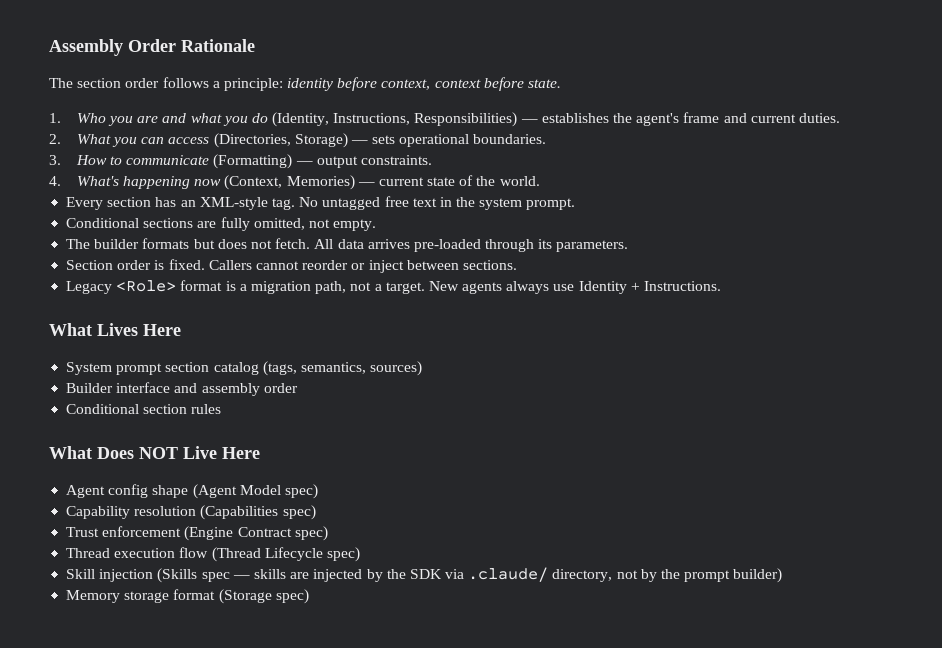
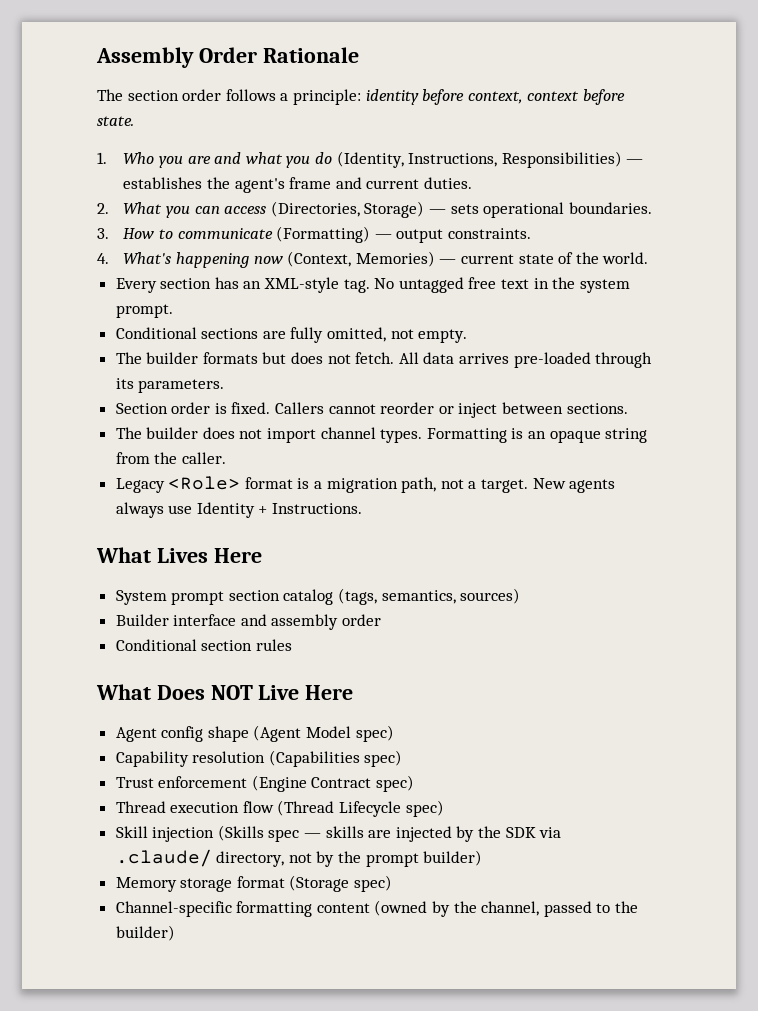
(517, 265) none -> [115,427,648,443] [115,452,226,464] // The builder does not import channel types. Formatting is an opaque string from the caller.
(309, 596) none -> [115,900,639,917] [115,925,175,941] // Channel-specific formatting content (owned by the channel, passed to the builder)

